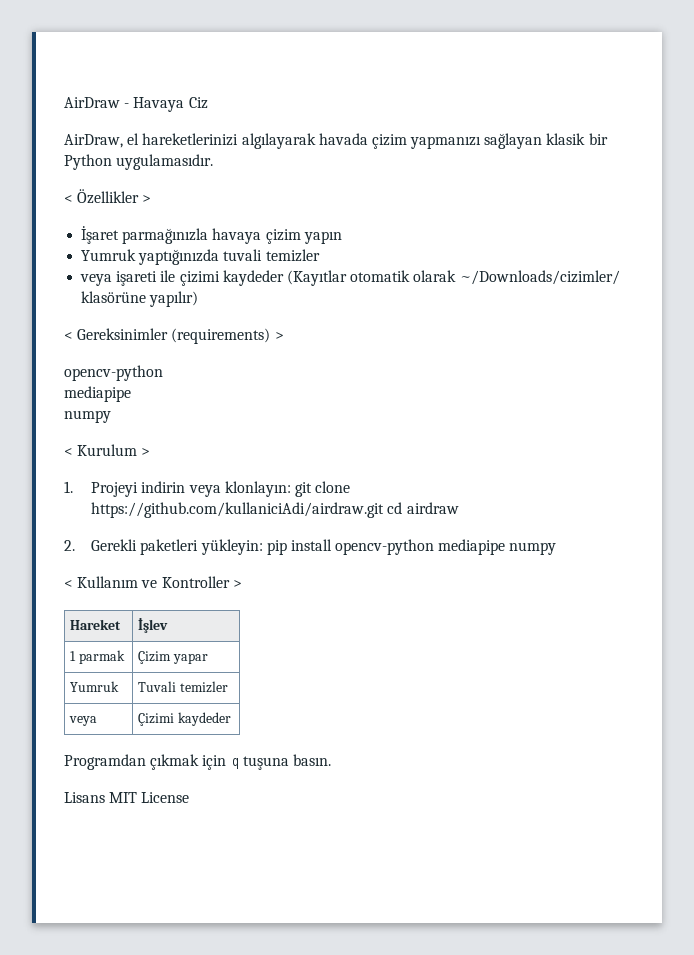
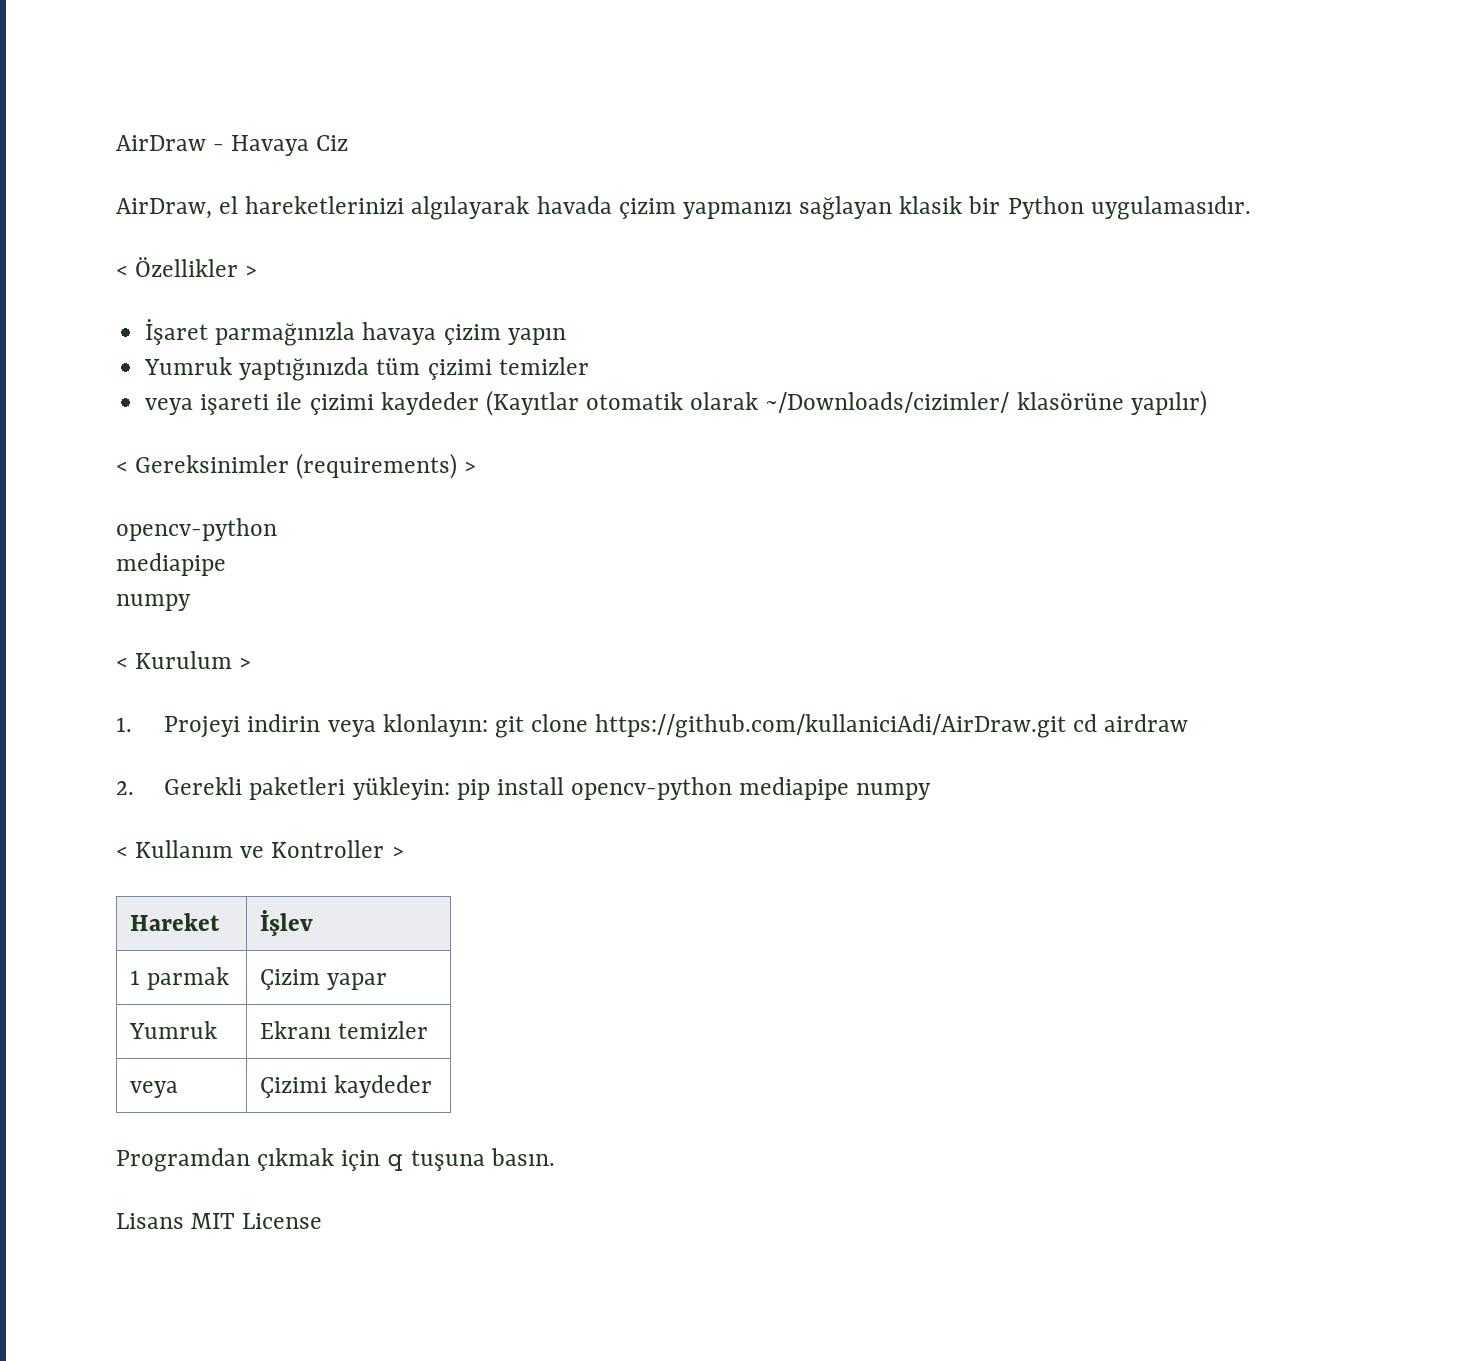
[223,249,263,261] tuvali -> [376,358,492,380] tüm çizimi
[91,502,385,518] https://github.com/kullaniciAdi/airdraw.git -> [595,714,1067,738] https://github.com/kullaniciAdi/AirDraw.git
[138,681,177,692] Tuvali -> [260,1021,332,1039] Ekranı

